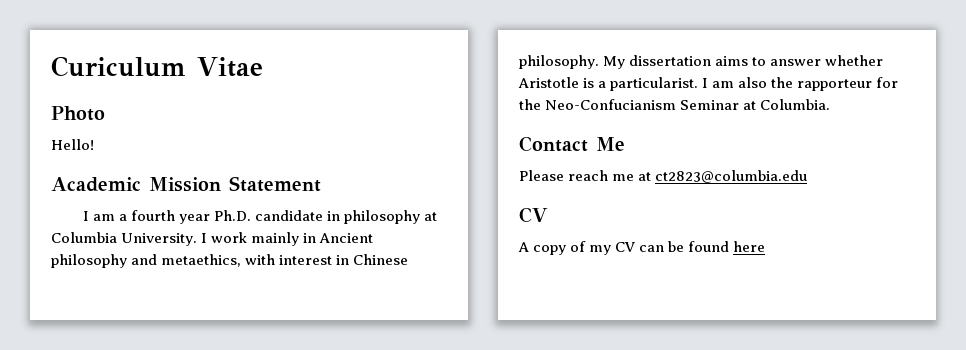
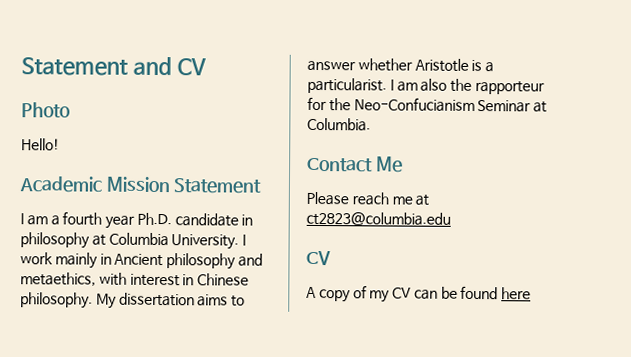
[51,56,263,77] Curiculum Vitae -> [21,56,207,76] Statement and CV

